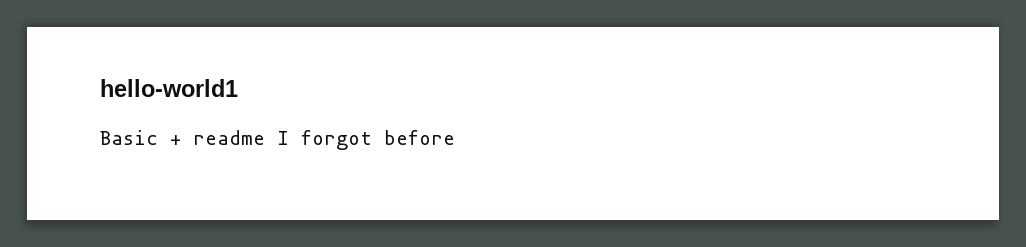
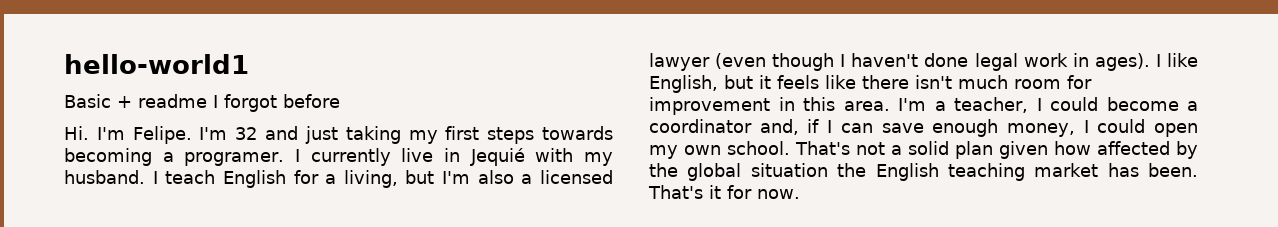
(455, 137) none -> [64,126,613,144] [64,148,613,166] [64,170,613,188] [649,53,1198,71] [649,75,1092,93] [649,97,1198,115] [649,119,1198,137] [649,141,1198,159] [649,163,1198,181] [648,185,800,199] // Hi. I'm Felipe. I'm 32 and just taking my first steps towards becoming a programer. I currently live in Jequié with my husband. I teach English for a living, but I'm also a licensed lawyer (even though I haven't done legal work in ages). I like English, but it feels like there isn't much room for improvement in this area. I'm a teacher, I could become a coordinator and, if I can save enough money, I could open my own school. That's not a solid plan given how affected by the global situation the English teaching market has been. That's it for now.

